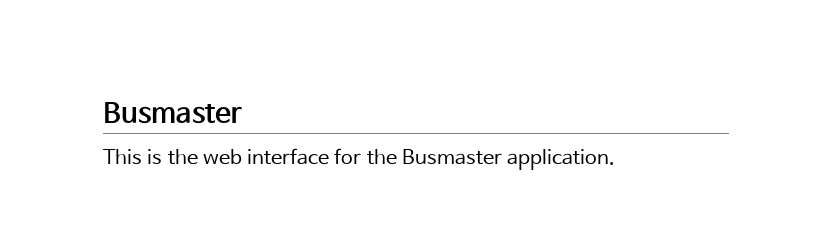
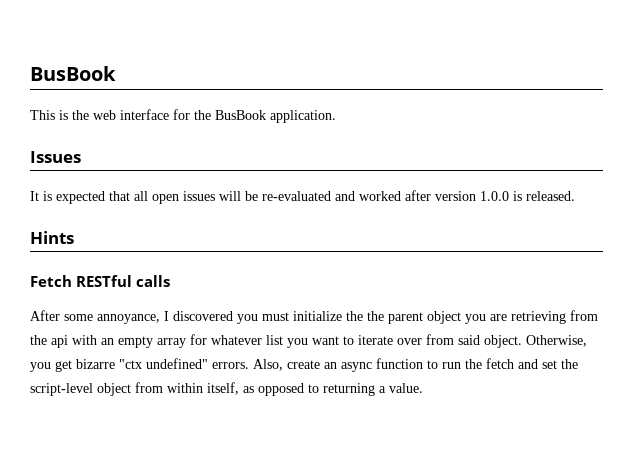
[103,102,242,124] Busmaster -> [30,66,116,81] BusBook
[401,149,502,165] Busmaster -> [215,110,266,120] BusBook
(616, 159) none -> [30,151,81,163] [30,190,575,204] [30,231,74,244] [30,275,171,287] [30,310,598,324] [30,334,587,348] [30,358,578,372] [30,382,423,396] // Issues // It is expected that all open issues will be re-evaluated and worked after version 1.0.0 is released. // Hints // Fetch RESTful calls // After some annoyance, I discovered you must initialize the the parent object you are retrieving from the api with an empty array for whatever list you want to iterate over from said object. Otherwise, you get bizarre "ctx undefined" errors. Also, create an async function to run the fetch and set the script-level object from within itself, as opposed to returning a value.

